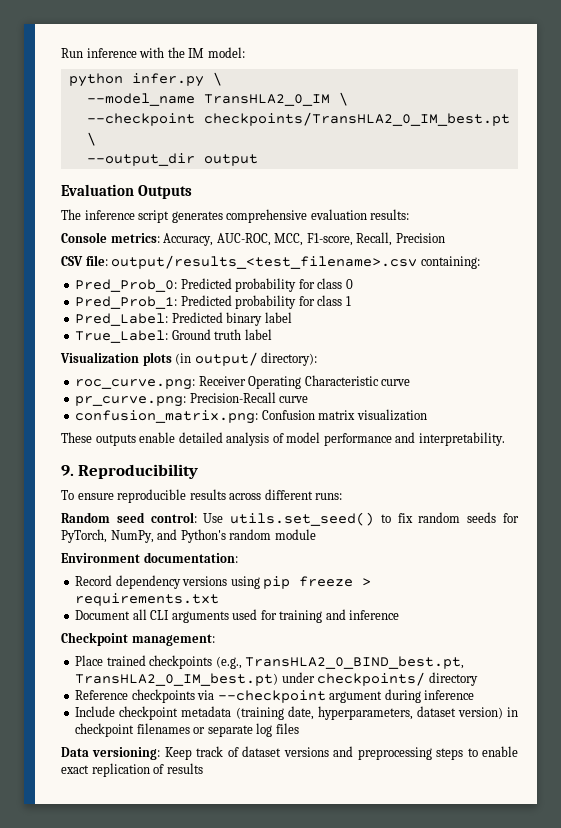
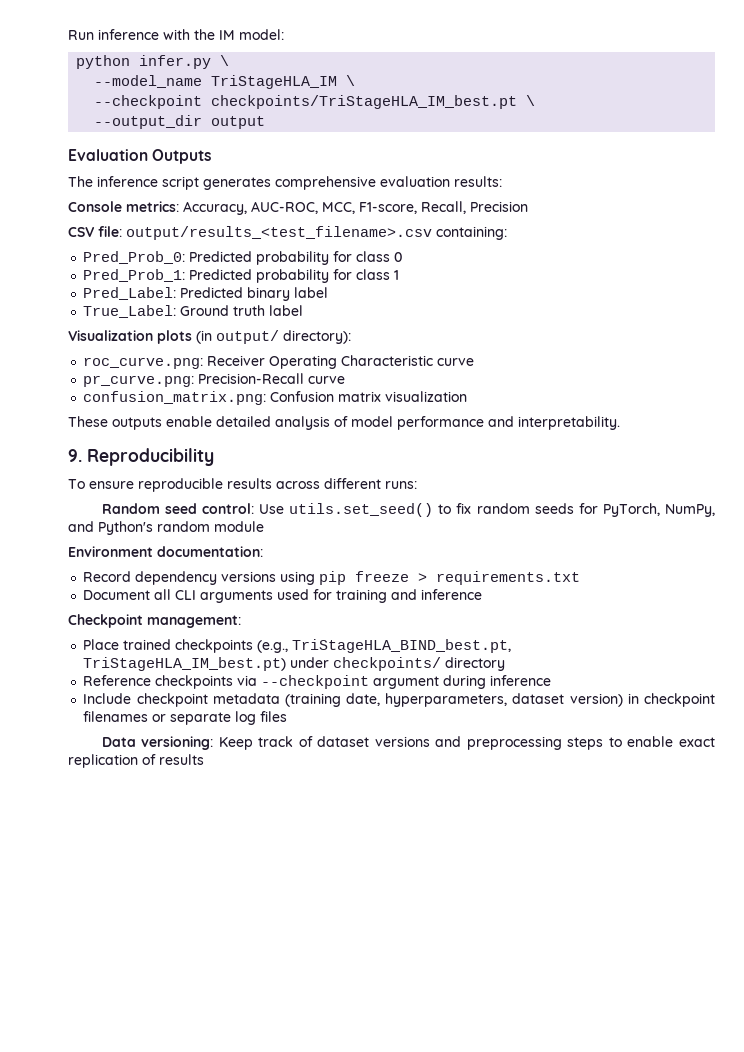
[203,94,330,106] TransHLA2_0_IM -> [211,75,338,89] TriStageHLA_IM
[203,112,510,126] checkpoints/TransHLA2_0_IM_best.pt -> [211,95,518,109] checkpoints/TriStageHLA_IM_best.pt
[245,656,465,669] [75,673,279,686] TransHLA2_0_BIND_best.pt, TransHLA2_0_IM_best.pt) -> [292,639,512,653] [83,657,287,671] TriStageHLA_BIND_best.pt, TriStageHLA_IM_best.pt)

